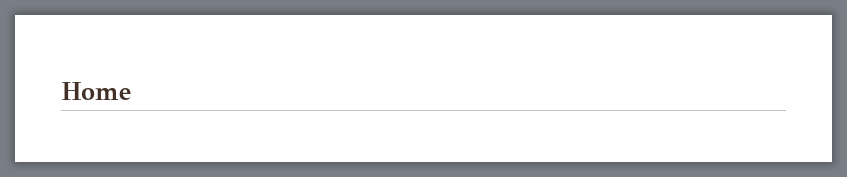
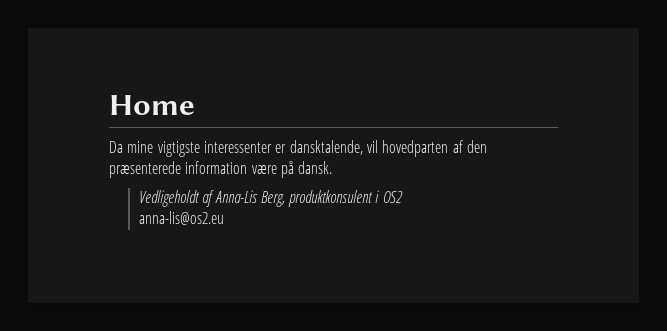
(131, 91) none -> [109,140,487,157] [109,161,333,178] [138,190,403,207] [138,211,224,225] // Da mine vigtigste interessenter er dansktalende, vil hovedparten af den præsenterede information være på dansk. // Vedligeholdt af Anna-Lis Berg, produktkonsulent i OS2 // anna-lis@os2.eu

